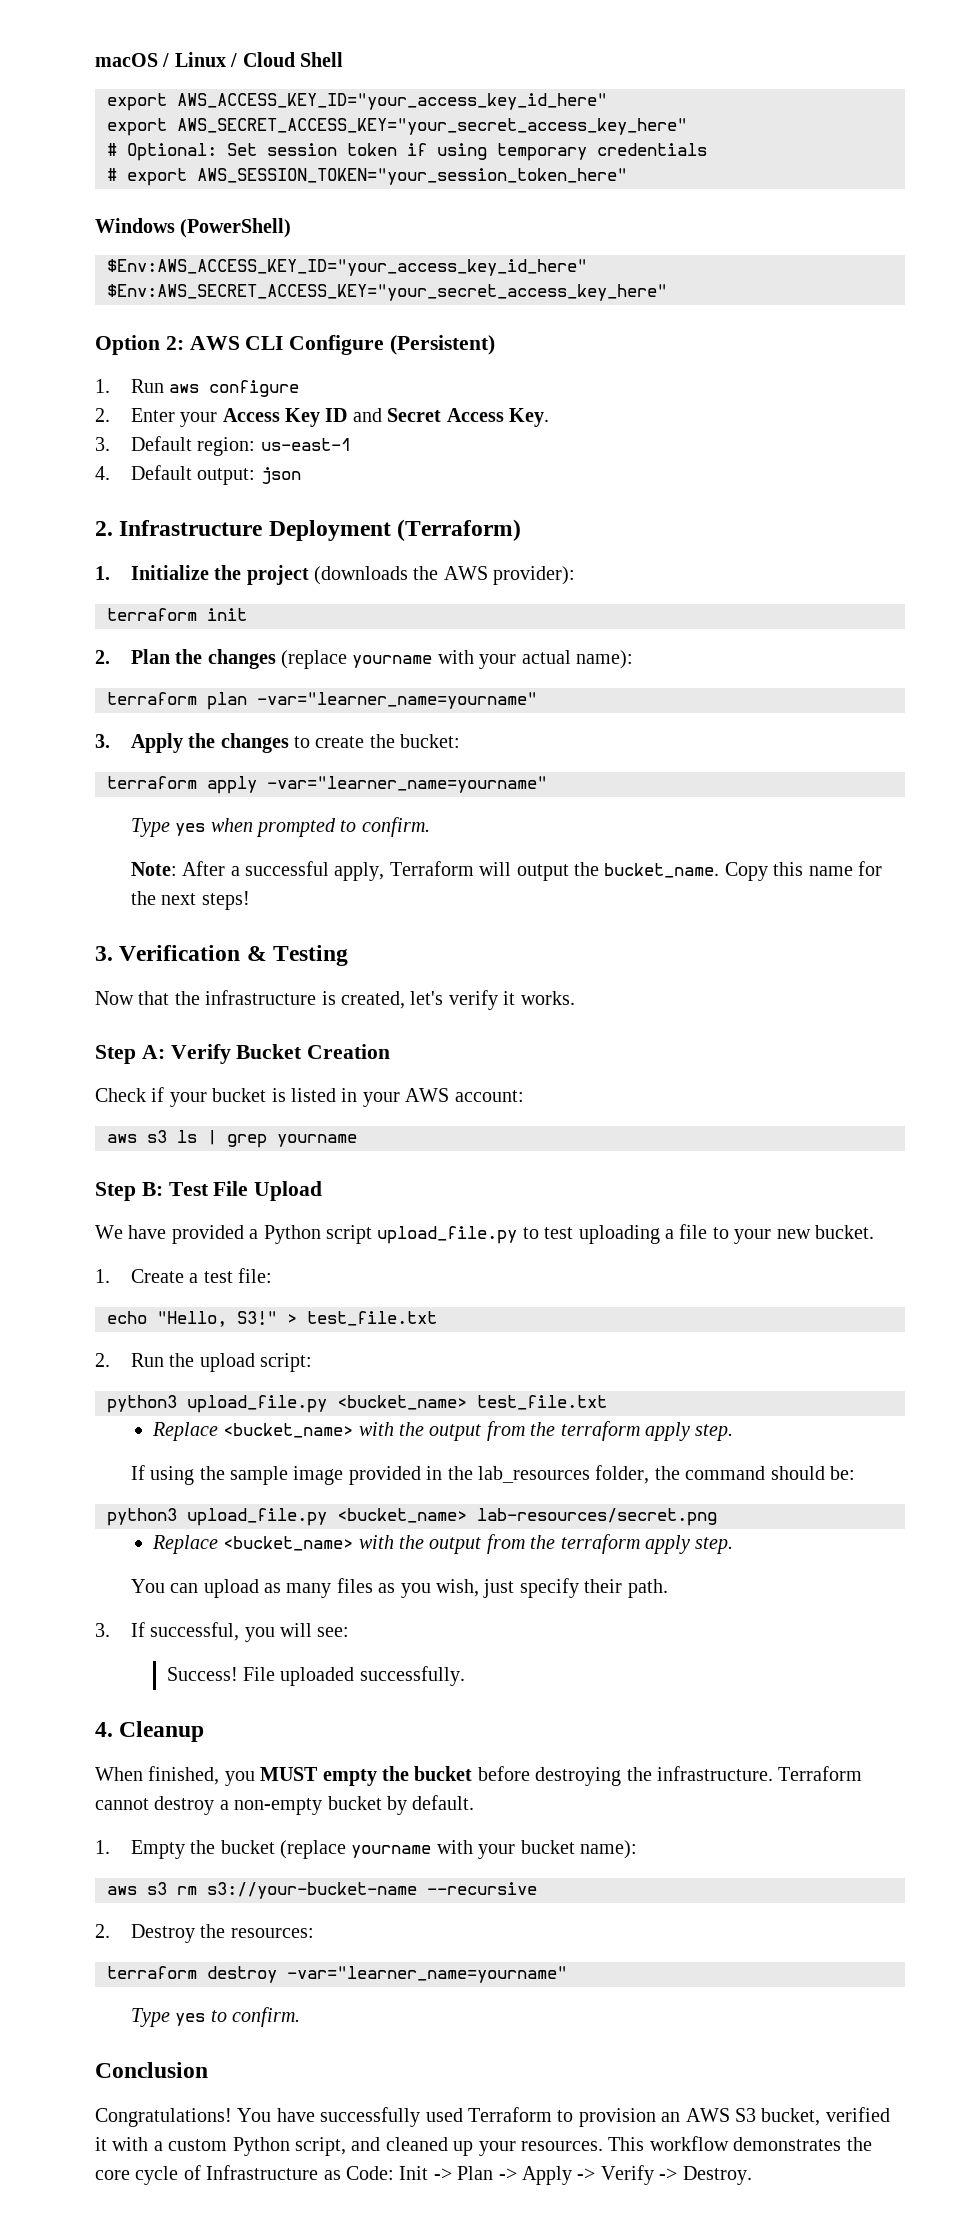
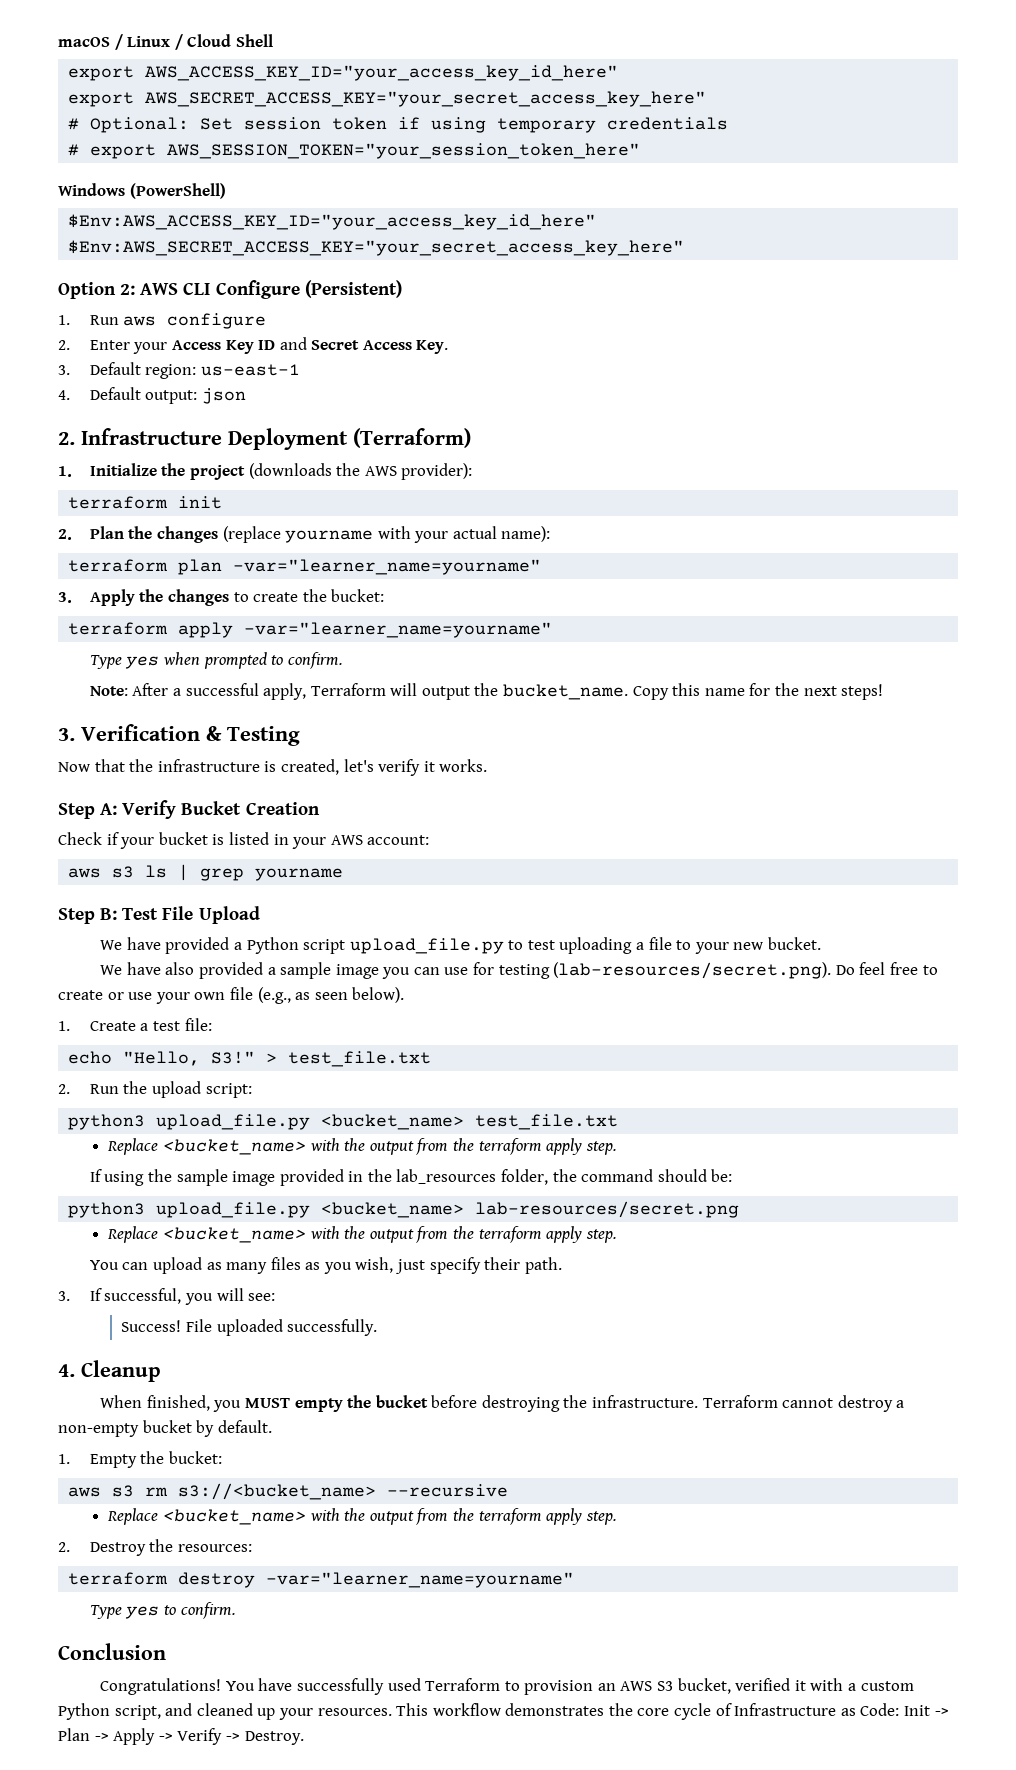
(874, 1232) none -> [100,962,938,979] [58,987,405,1004] // We have also provided a sample image you can use for testing (lab-resources/secret.png). Do feel free to create or use your own file (e.g., as seen below).
[220,1840,637,1859] bucket (replace yourname with your bucket name): -> [168,1451,222,1464] bucket:
[207,1882,417,1899] s3://your-bucket-name -> [178,1483,377,1500] s3://<bucket_name>
(537, 1888) none -> [107,1508,617,1525] // Replace <bucket_name> with the output from the terraform apply step.

